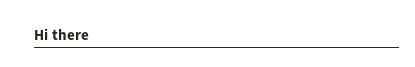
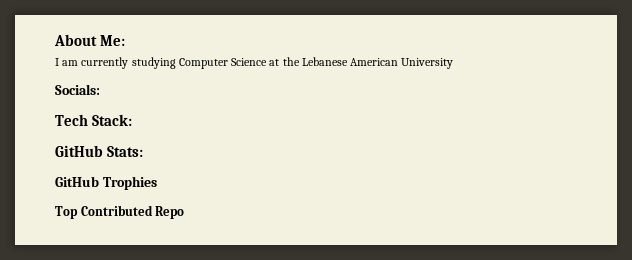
[34,28,90,40] Hi there -> [54,34,126,46] [55,57,454,69] [55,84,100,95] [55,114,133,126] [55,145,144,157] [55,176,157,190] [55,205,185,219] About Me: // I am currently studying Computer Science at the Lebanese American University // Socials: // Tech Stack: // GitHub Stats: // GitHub Trophies // Top Contributed Repo

